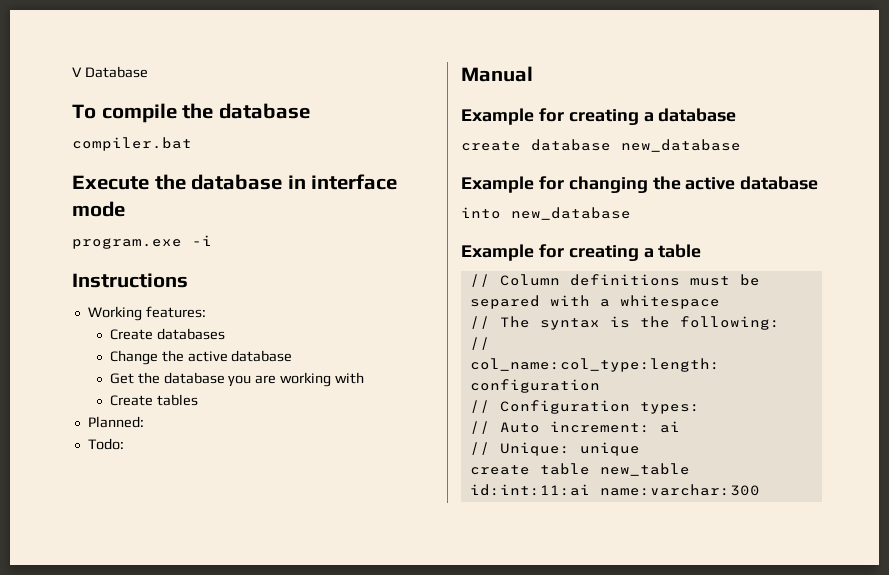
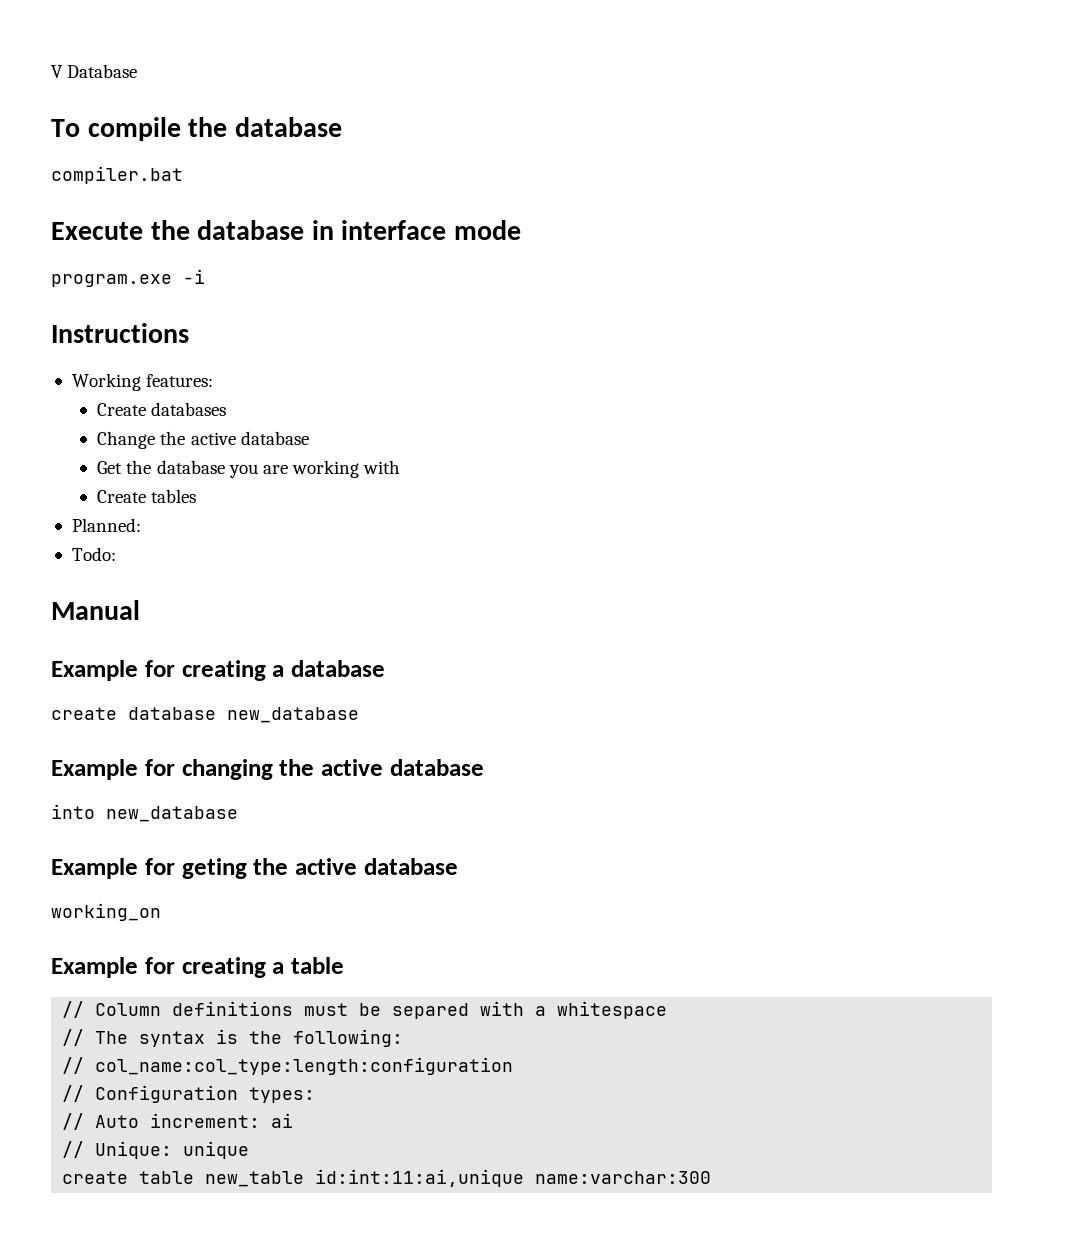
(631, 213) none -> [51,858,458,879] [51,903,161,921] // Example for geting the active database // working_on
[469,484,590,496] id:int:11:ai -> [315,1169,525,1187] id:int:11:ai,unique

